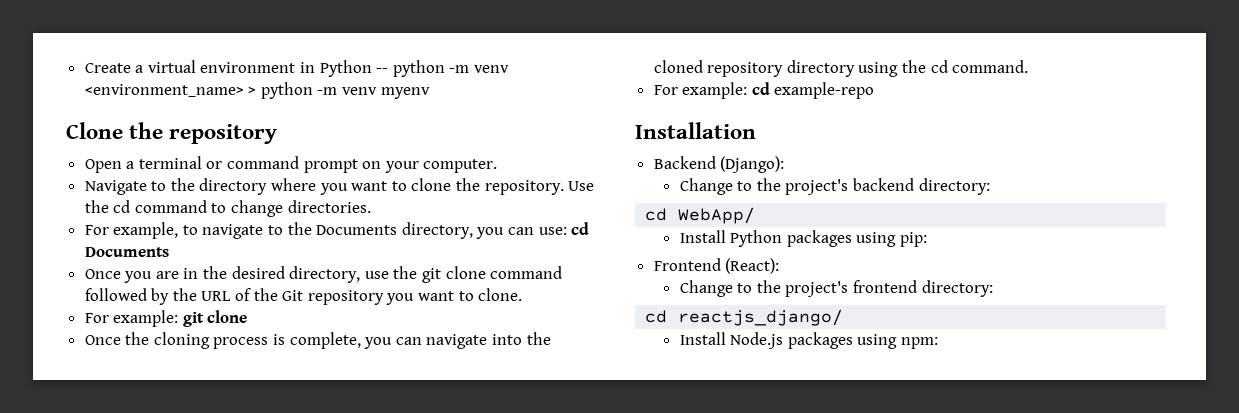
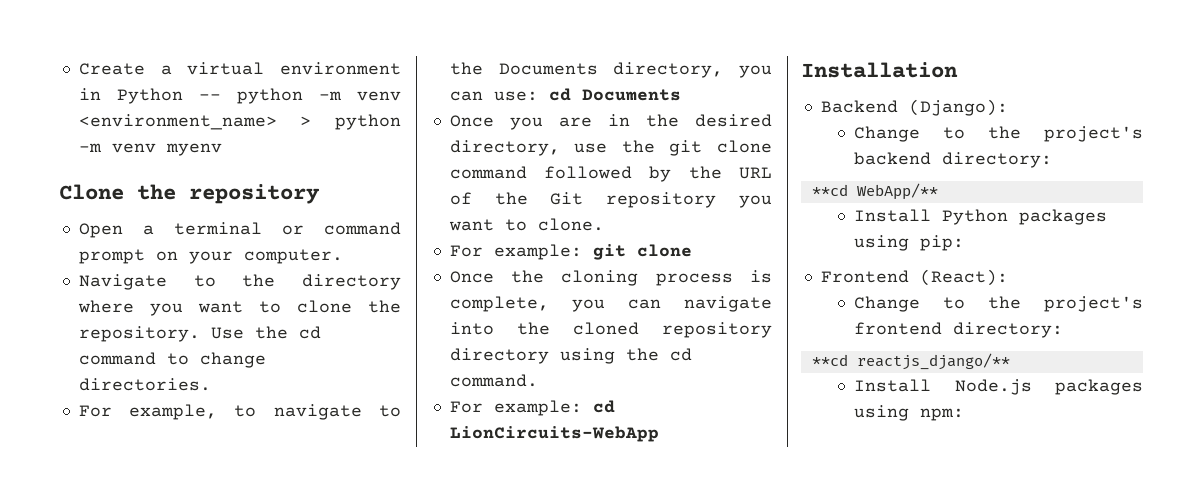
[774,82,875,99] example-repo -> [449,426,659,442] LionCircuits-WebApp
[645,207,756,224] cd WebApp/ -> [811,183,938,200] **cd WebApp/**
[645,309,844,326] cd reactjs_django/ -> [811,353,1010,370] **cd reactjs_django/**

